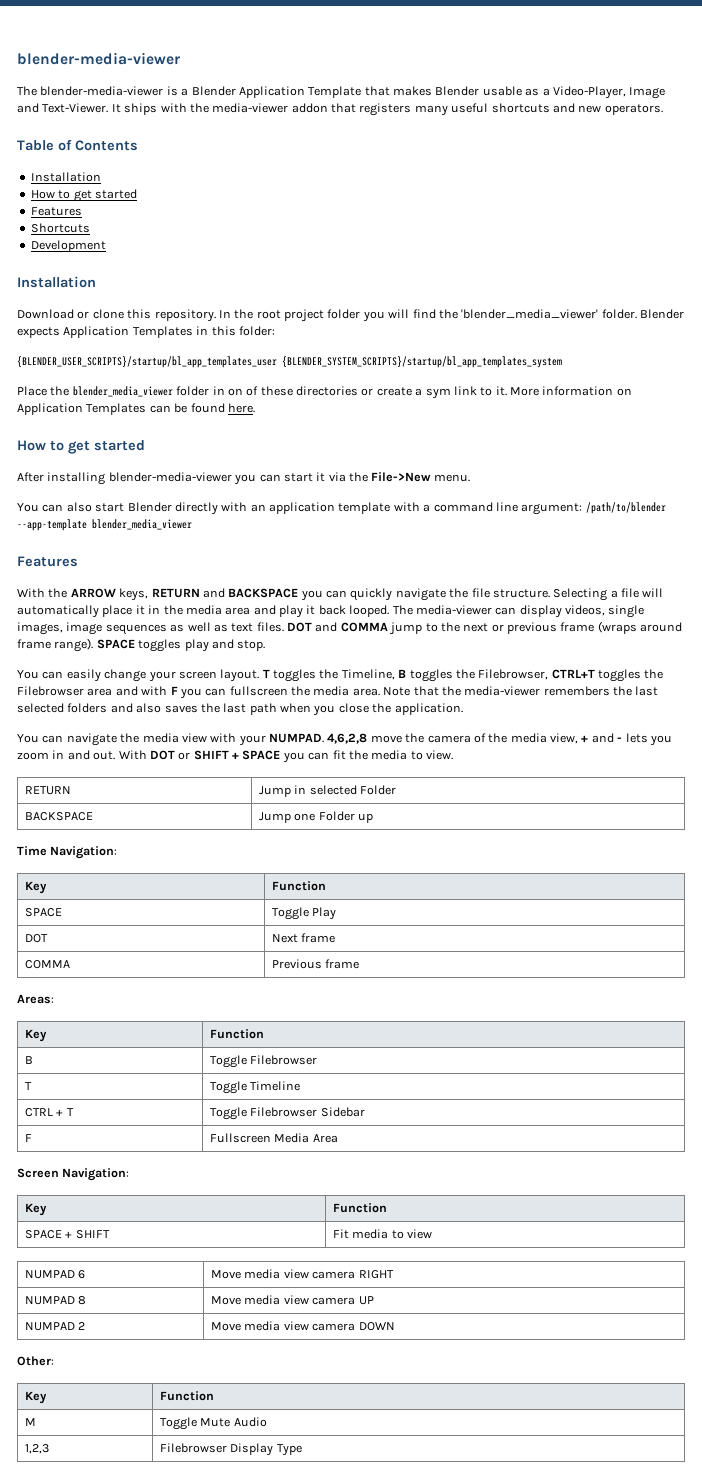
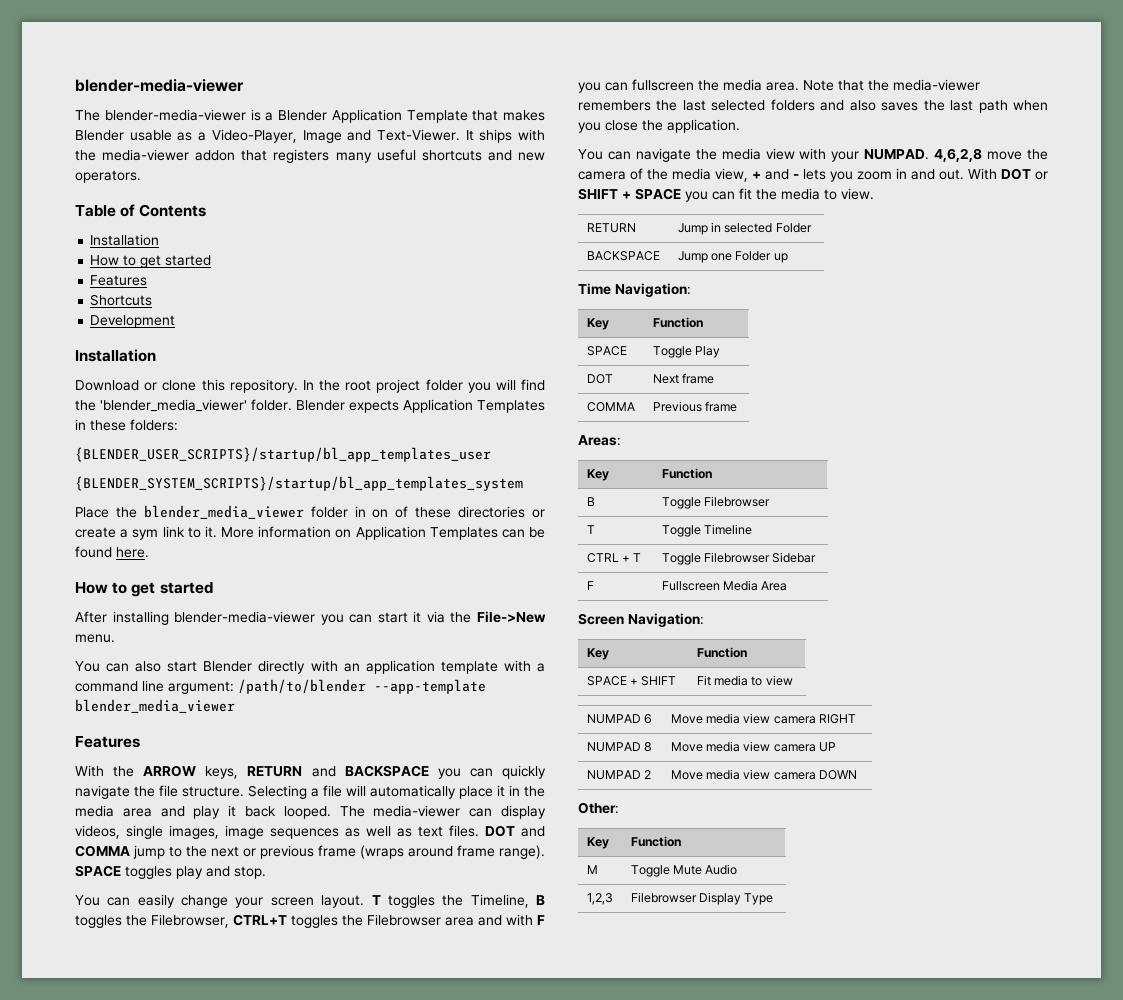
[211,326,275,336] this folder: -> [90,419,178,431] these folders:
(277, 362) none -> (491, 454) //

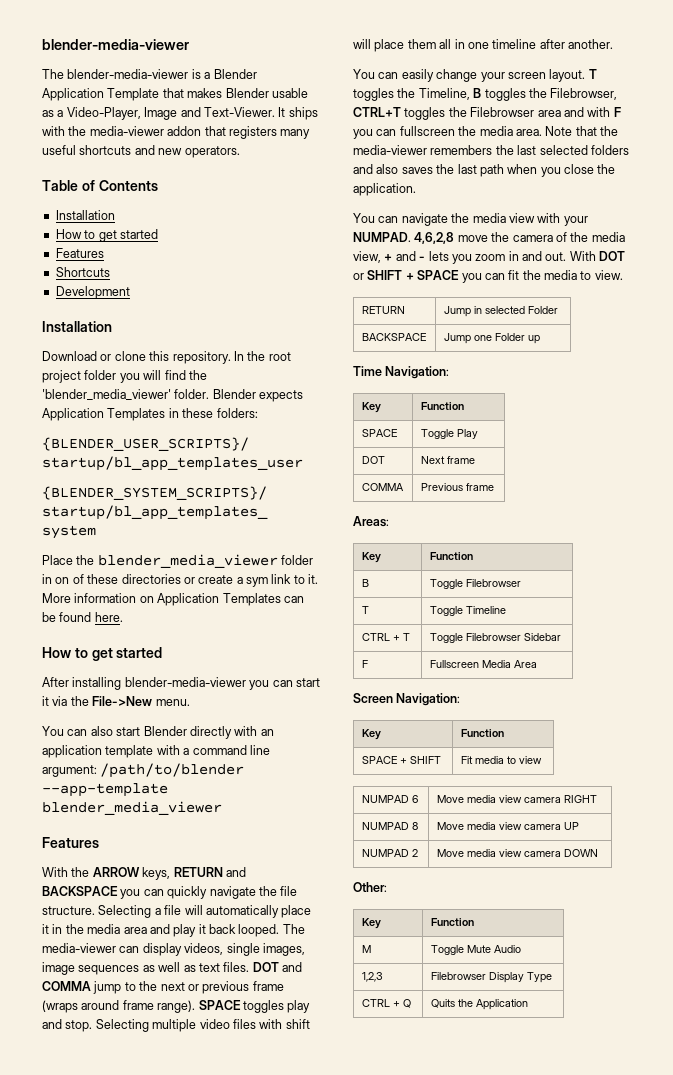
(266, 872) none -> [95,1019,310,1032] [353,39,613,52] Selecting multiple video files with shift will place them all in one timeline after another.
(774, 899) none -> [361,999,411,1008] [430,999,528,1010] // CTRL + Q | Quits the Application

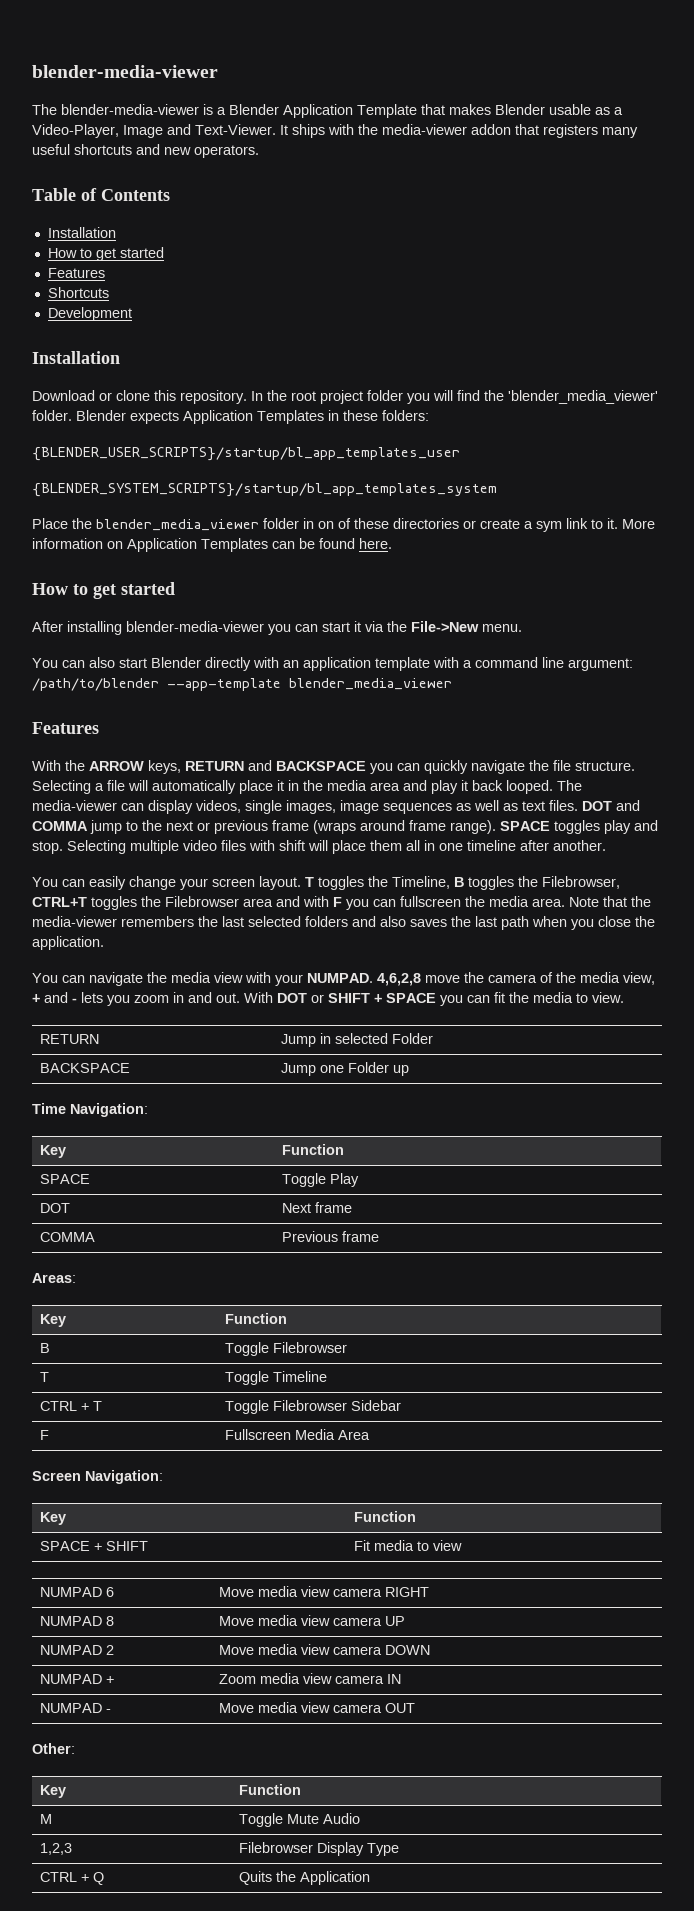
(598, 853) none -> [40,1674,115,1684] [219,1673,402,1684] [40,1703,112,1713] [219,1702,416,1713] // NUMPAD + | Zoom media view camera IN // NUMPAD - | Move media view camera OUT

